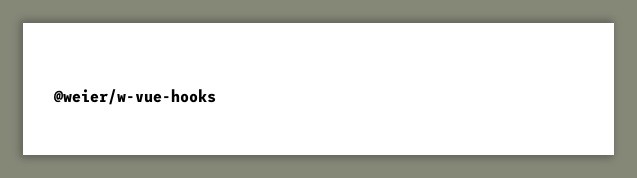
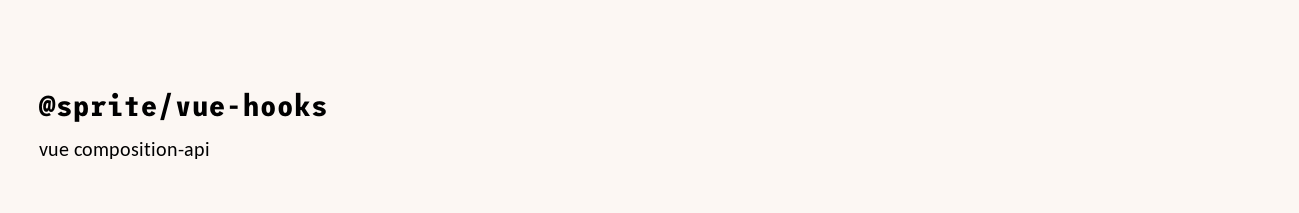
[54,89,216,105] @weier/w-vue-hooks -> [39,92,328,122] [39,142,211,159] @sprite/vue-hooks // vue composition-api

